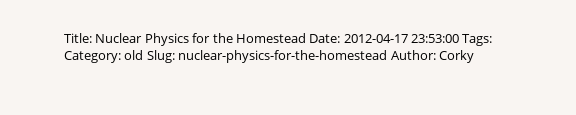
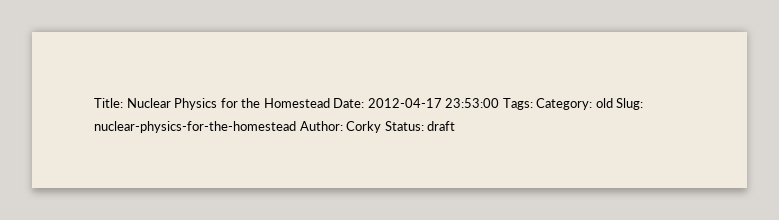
(474, 56) none -> [384,121,456,131] Status: draft

